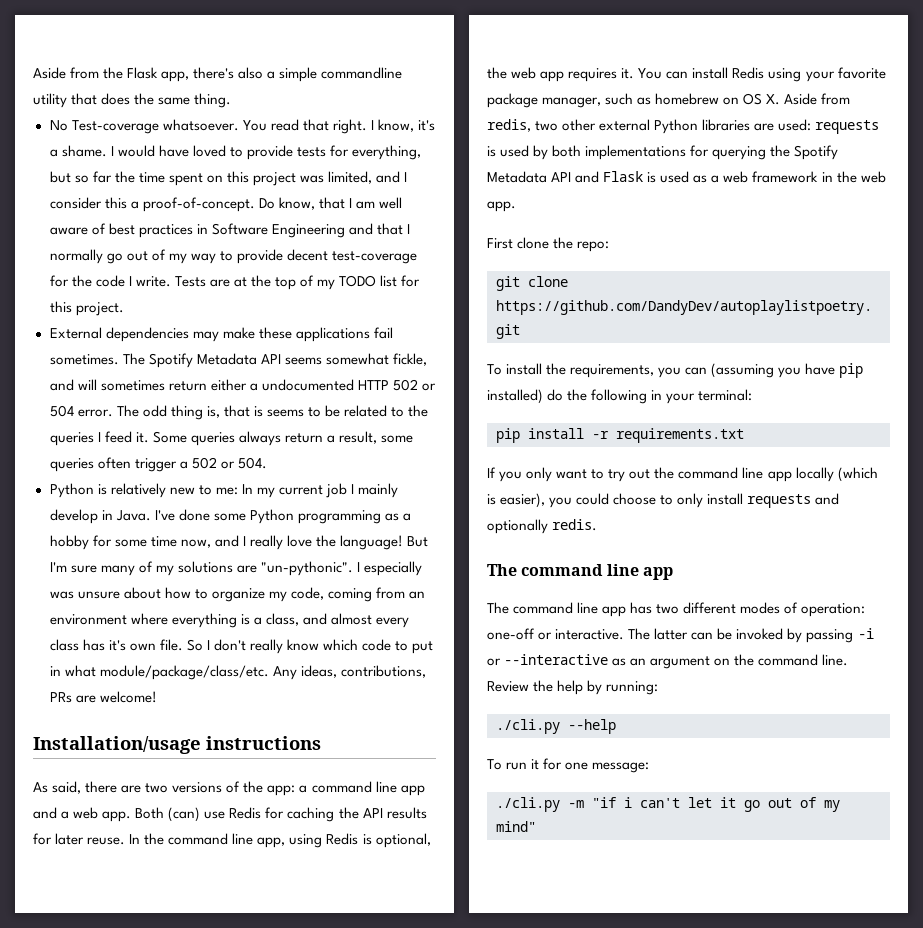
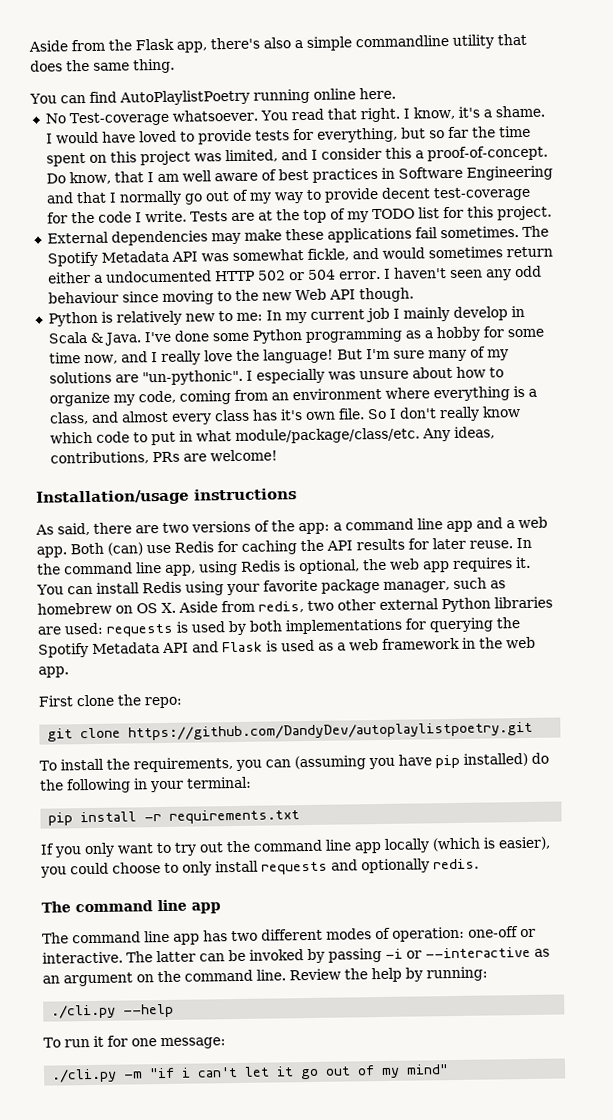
(232, 100) none -> [29,87,396,106] // You can find AutoPlaylistPoetry running online here.
[284,357,322,365] seems -> [200,253,229,262] was
[77,379,97,390] will -> [381,247,425,259] would
[116,405,429,420] [49,431,414,446] [49,457,267,472] The odd thing is, that is seems to be related to the queries I feed it. Some queries always return a result, some queries often trigger a 502 or 504. -> [382,265,542,281] [47,287,414,305] I haven't seen any odd behaviour since moving to the new Web API though.
(113, 515) none -> [47,332,103,344] Scala &

